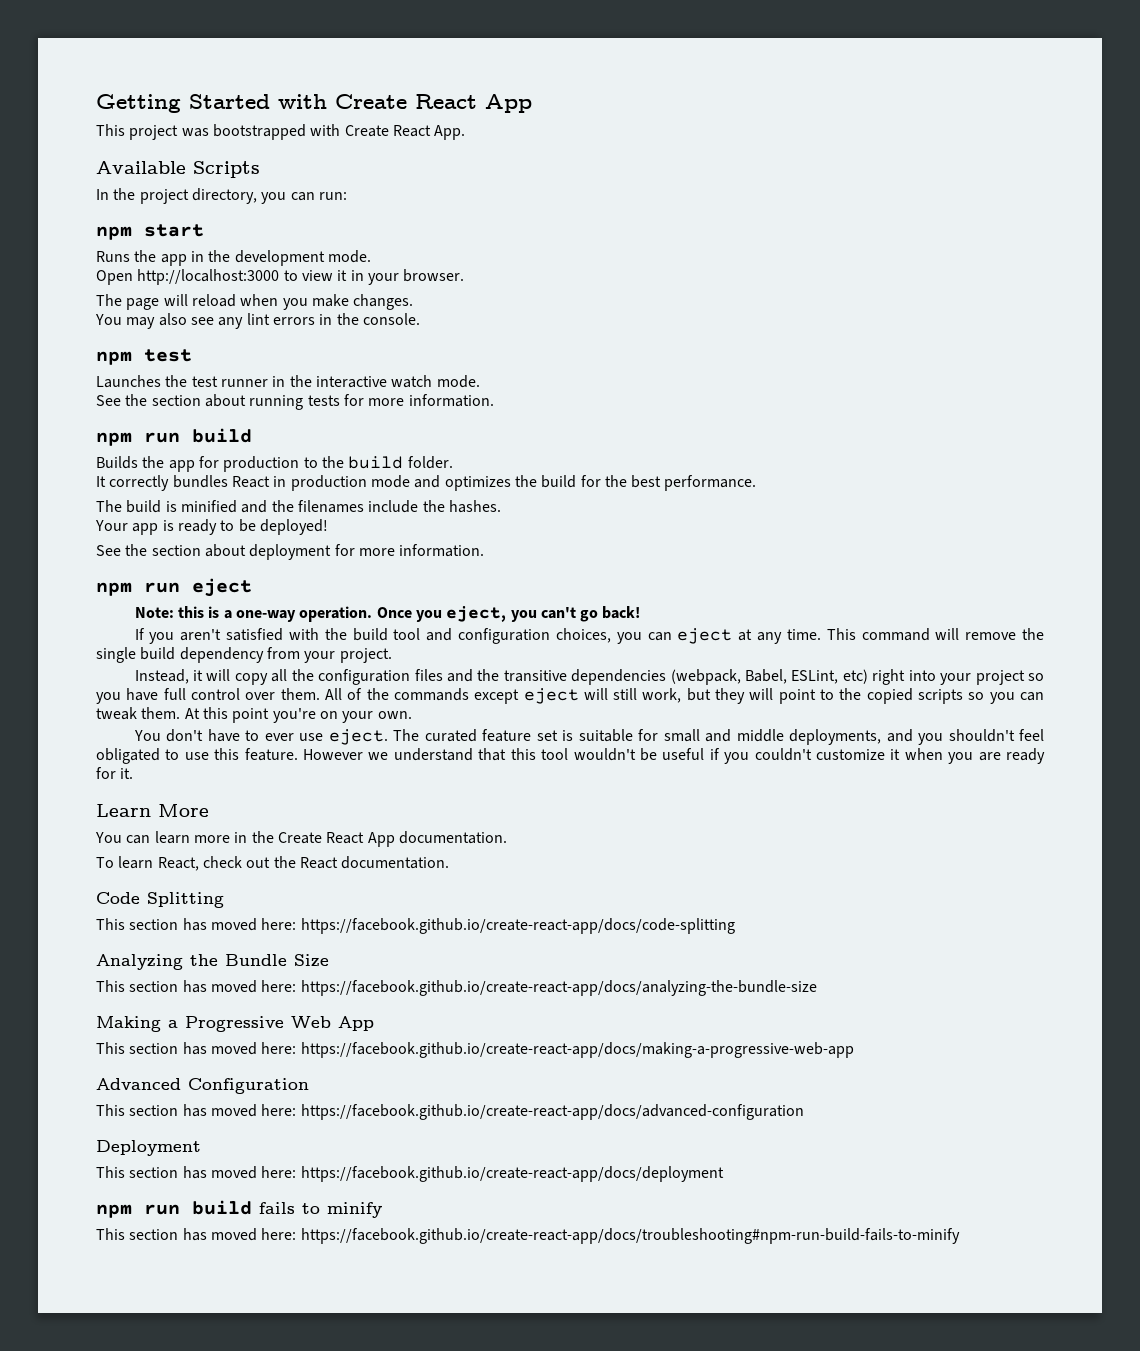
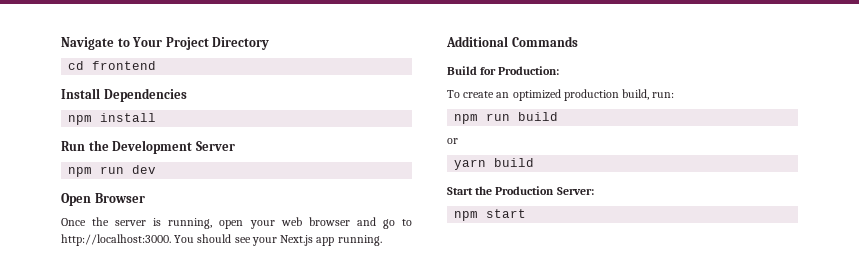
[96,94,532,113] [96,124,466,140] [96,161,260,178] [96,188,347,204] [96,224,204,240] [96,250,371,266] [96,269,465,285] [96,294,414,310] [95,313,420,329] [96,349,192,365] [96,375,480,388] [96,394,494,410] [96,428,252,446] [96,456,453,472] [96,475,757,491] [96,500,501,513] [95,519,328,535] [96,544,485,560] [96,578,252,597] [134,606,641,622] [134,628,1045,644] [96,647,392,663] [134,669,1044,685] [96,688,1045,704] [96,707,412,723] [133,729,1044,745] [96,748,1045,764] [96,767,134,779] [96,804,209,817] [95,831,507,847] [96,856,450,871] [96,892,224,908] [96,918,735,934] [96,954,329,970] [96,980,817,996] [96,1016,374,1032] [96,1042,854,1058] [96,1078,309,1094] [96,1104,804,1120] [96,1140,201,1156] [96,1166,724,1182] [96,1200,382,1218] [96,1228,960,1244] Getting Started with Create React App // This project was bootstrapped with Create React App. // Available Scripts // In the project directory, you can run: // npm start // Runs the app in the development mode. // Open http://localhost:3000 to view it in your browser. // The page will reload when you make changes. // You may also see any lint errors in the console. // npm test // Launches the test runner in the interactive watch mode. // See the section about running tests for more information. // npm run build // Builds the app for production to the build folder. // It correctly bundles React in production mode and optimizes the build for the best performance. // The build is minified and the filenames include the hashes. // Your app is ready to be deployed! // See the section about deployment for more information. // npm run eject // Note: this is a one-way operation. Once you eject, you can't go back! // If you aren't satisfied with the build tool and configuration choices, you can eject at any time. This command will remove the single build dependency from your project. // Instead, it will copy all the configuration files and the transitive dependencies (webpack, Babel, ESLint, etc) right into your project so you have full control over them. All of the commands except eject will still work, but they will point to the copied scripts so you can tweak them. At this point you're on your own. // You don't have to ever use eject. The curated feature set is suitable for small and middle deployments, and you shouldn't feel obligated to use this feature. However we understand that this tool wouldn't be useful if you couldn't customize it when you are ready for it. // Learn More // You can learn more in the Create React App documentation. // To learn React, check out the React documentation. // Code Splitting // This section has moved here: https://facebook.github.io/create-react-app/docs/code-splitting // Analyzing the Bundle Size // This section has moved here: https://facebook.github.io/create-react-app/docs/analyzing-the-bundle-size // Making a Progressive Web App // This section has moved here: https://facebook.github.io/create-react-app/docs/making-a-progressive-web-app // Advanced Configuration // This section has moved here: https://facebook.github.io/create-react-app/docs/advanced-configuration // Deployment // This section has moved here: https://facebook.github.io/create-react-app/docs/deployment // npm run build fails to minify // This section has moved here: https://facebook.github.io/create-react-app/docs/troubleshooting#npm-run-build-fails-to-minify -> [61,37,270,50] [68,61,157,70] [61,88,187,102] [68,113,157,125] [61,140,235,154] [68,165,157,177] [61,193,145,206] [61,217,412,229] [61,234,382,246] [446,36,578,47] [447,66,560,75] [447,89,675,101] [454,112,559,124] [447,138,458,144] [454,158,535,170] [447,186,594,195] [454,209,527,221] Navigate to Your Project Directory // cd frontend // Install Dependencies // npm install // Run the Development Server // npm run dev // Open Browser // Once the server is running, open your web browser and go to http://localhost:3000. You should see your Next.js app running. // Additional Commands // Build for Production: // To create an optimized production build, run: // npm run build // or // yarn build // Start the Production Server: // npm start

